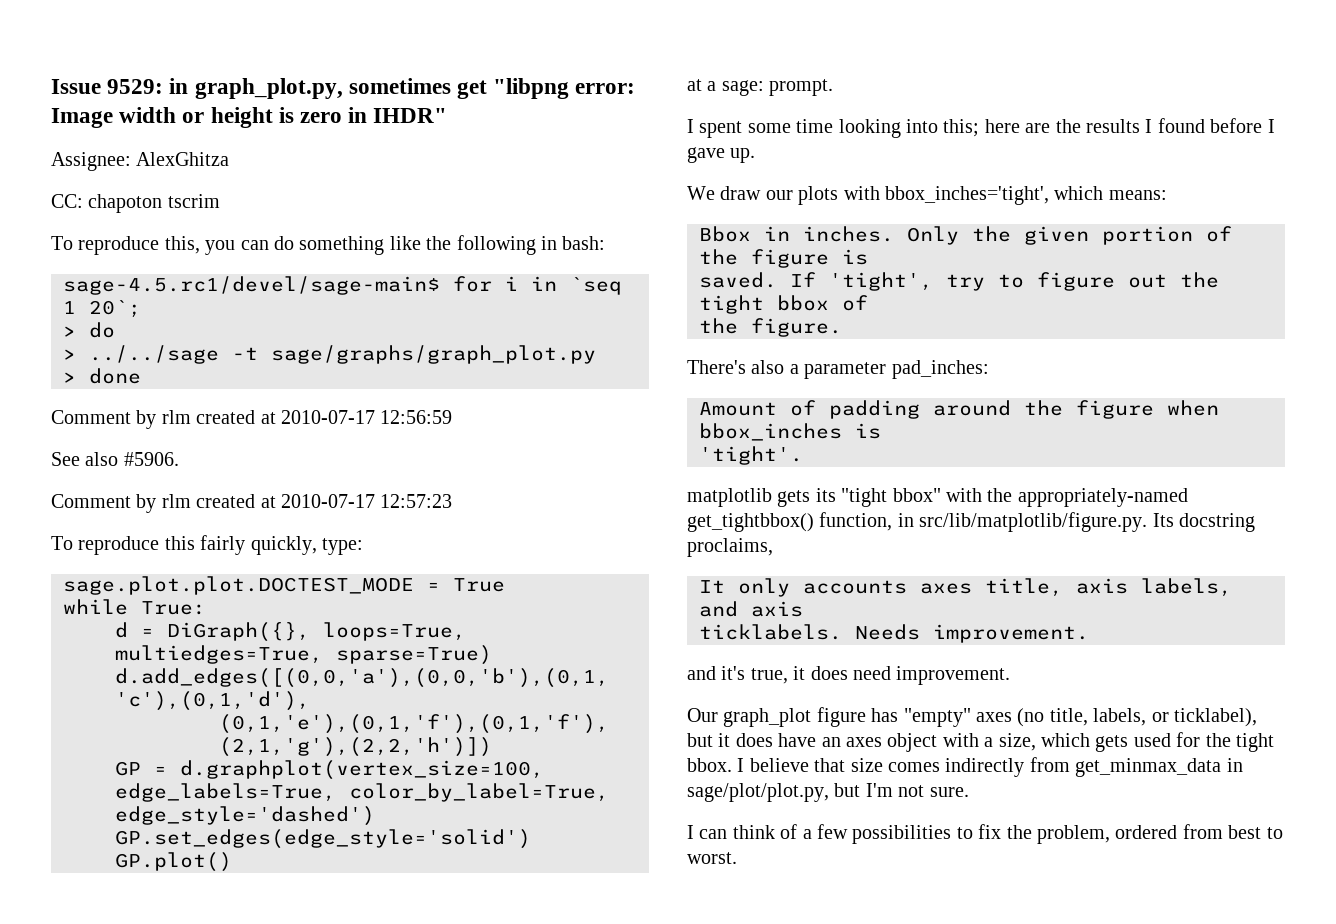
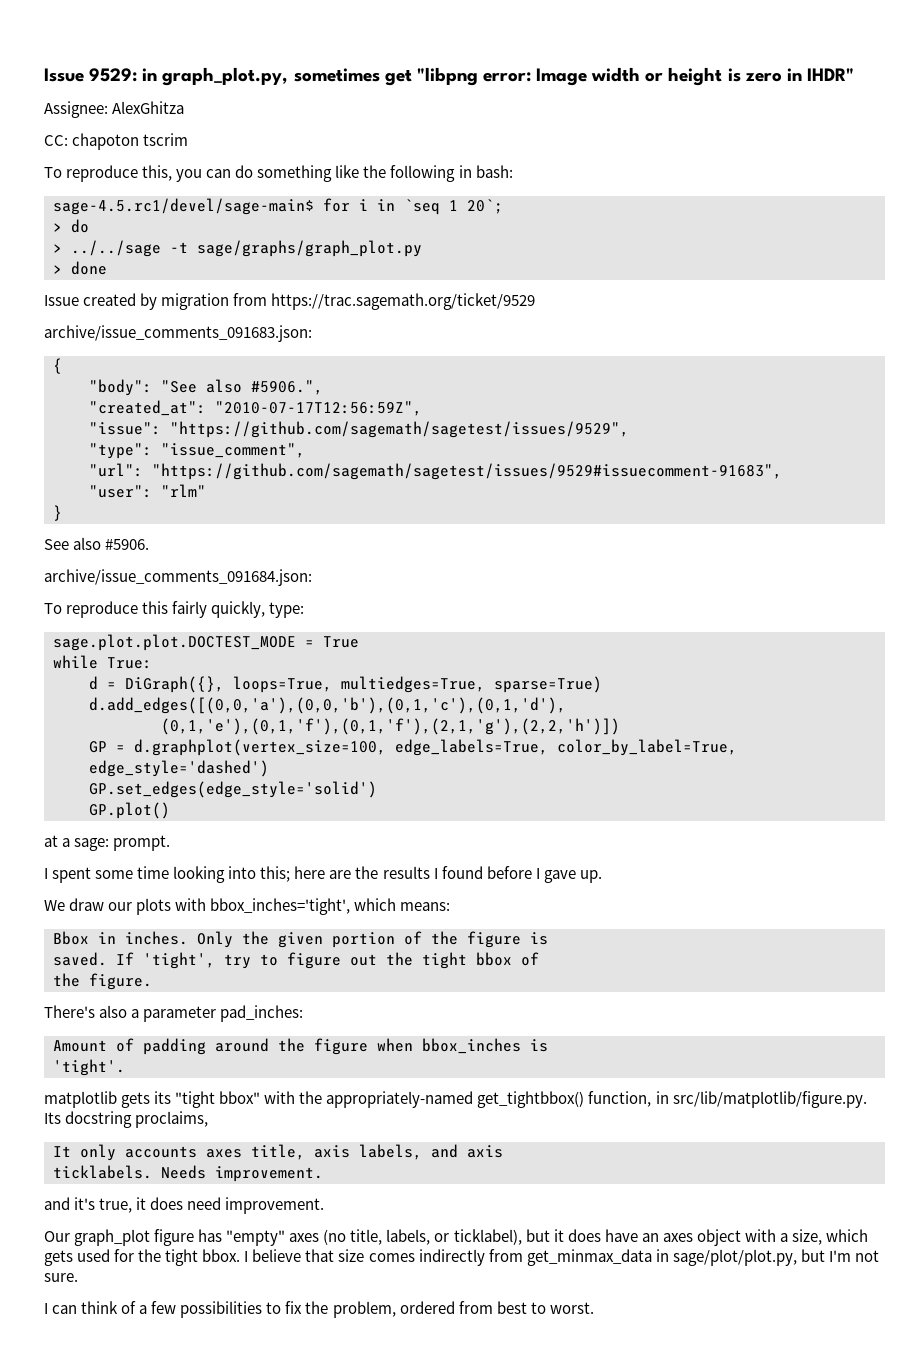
[51,410,453,429] [51,452,179,466] [51,494,453,513] Comment by rlm created at 2010-07-17 12:56:59 // See also #5906. // Comment by rlm created at 2010-07-17 12:57:23 -> [44,293,536,310] [44,325,312,342] [53,358,62,374] [89,379,323,396] [89,400,422,416] [89,421,629,438] [89,443,305,459] [89,463,782,480] [89,484,206,498] [53,505,62,521] [44,537,150,550] [44,569,312,586] Issue created by migration from https://trac.sagemath.org/ticket/9529 // archive/issue_comments_091683.json: // { // "body": "See also #5906.", // "created_at": "2010-07-17T12:56:59Z", // "issue": "https://github.com/sagemath/sagetest/issues/9529", // "type": "issue_comment", // "url": "https://github.com/sagemath/sagetest/issues/9529#issuecomment-91683", // "user": "rlm" // } // See also #5906. // archive/issue_comments_091684.json:

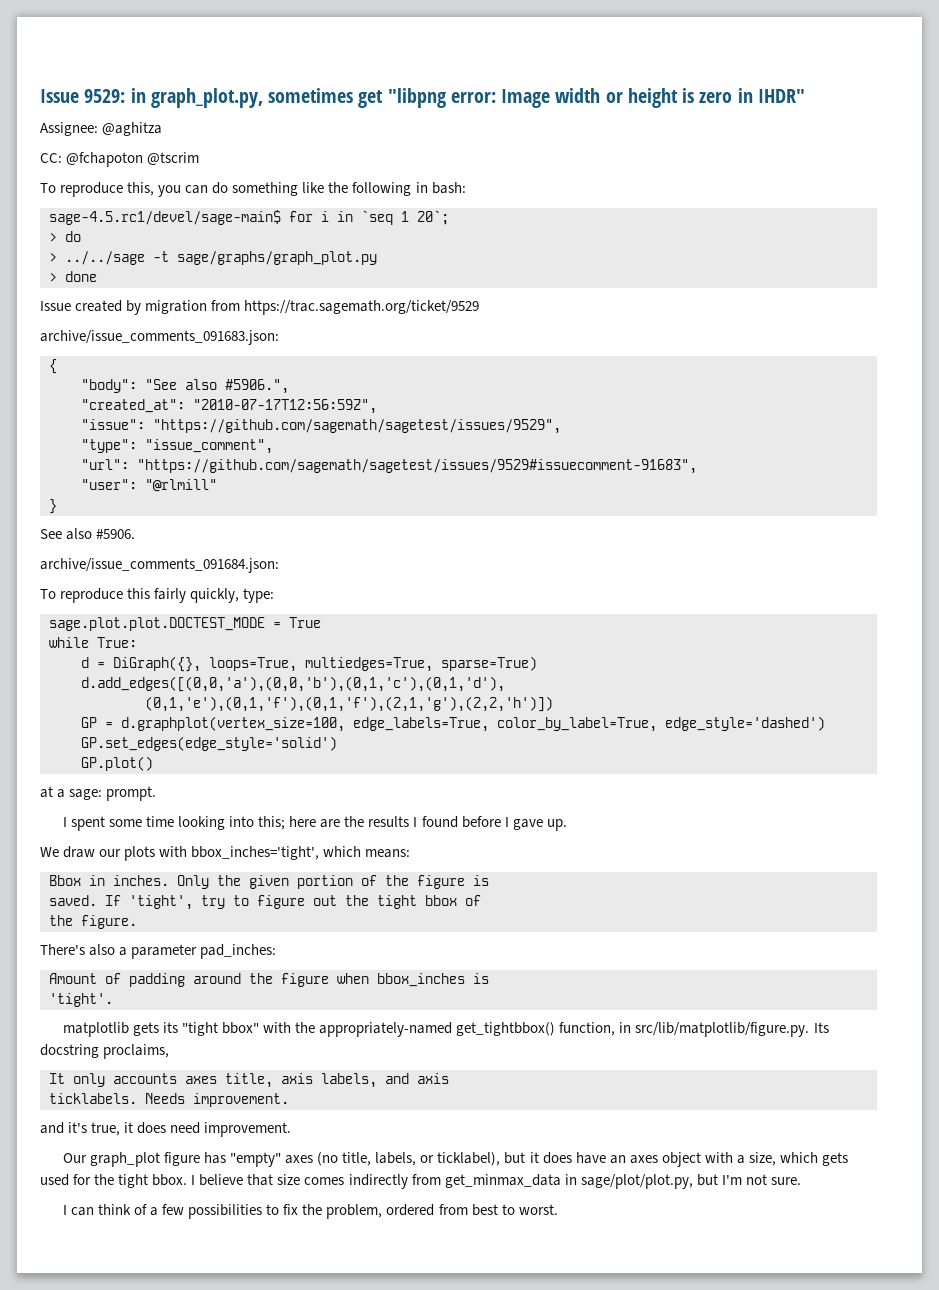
[112,101,185,114] AlexGhitza -> [102,122,163,136] @aghitza
[72,133,189,150] chapoton tscrim -> [66,152,200,167] @fchapoton @tscrim
[161,484,206,497] "rlm" -> [145,479,217,492] "@rlmill"

